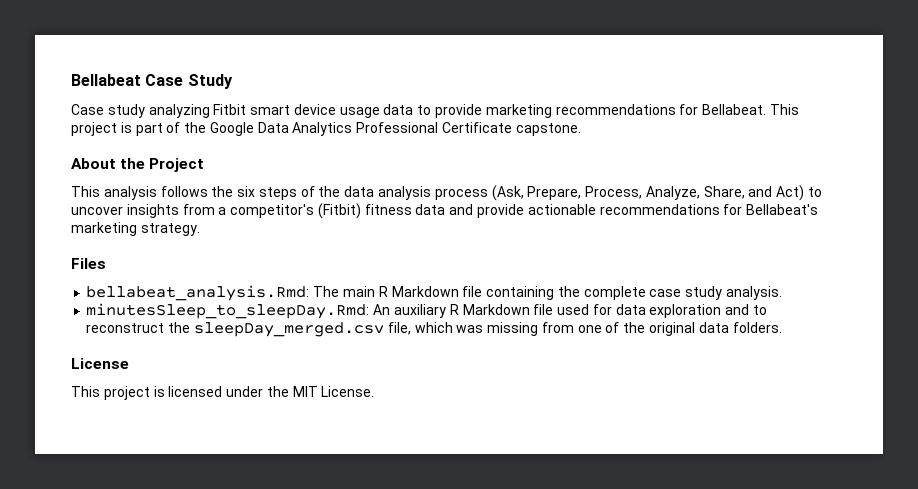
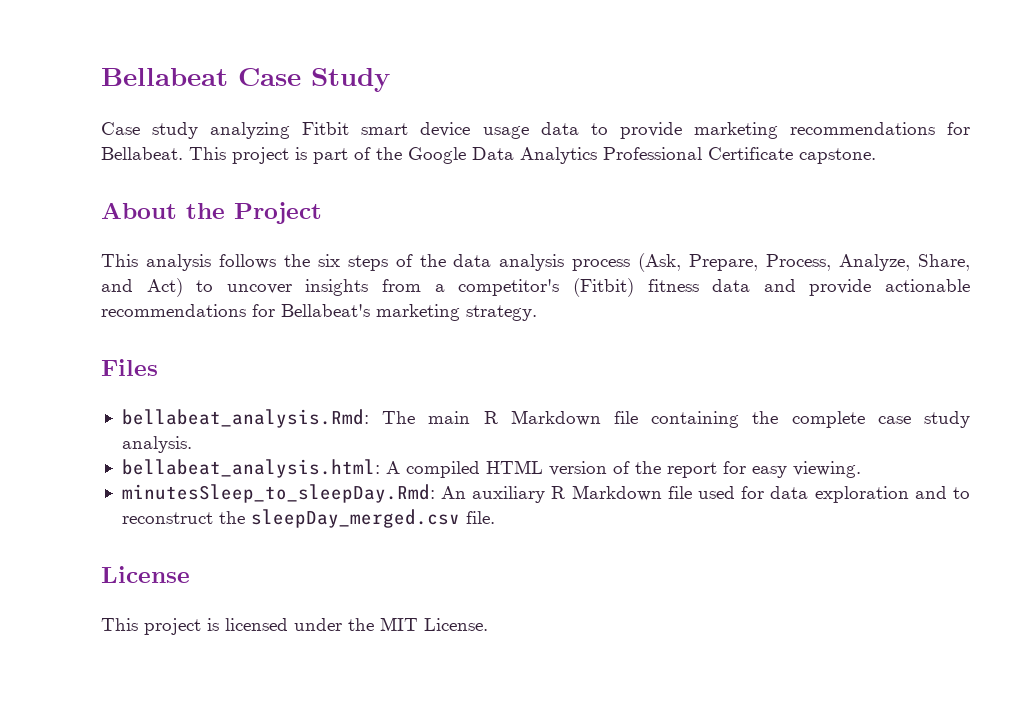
(782, 293) none -> [121,459,861,478] // bellabeat_analysis.html: A compiled HTML version of the report for easy viewing.
[387,322,782,336] file, which was missing from one of the original data folders. -> [465,511,495,524] file.

